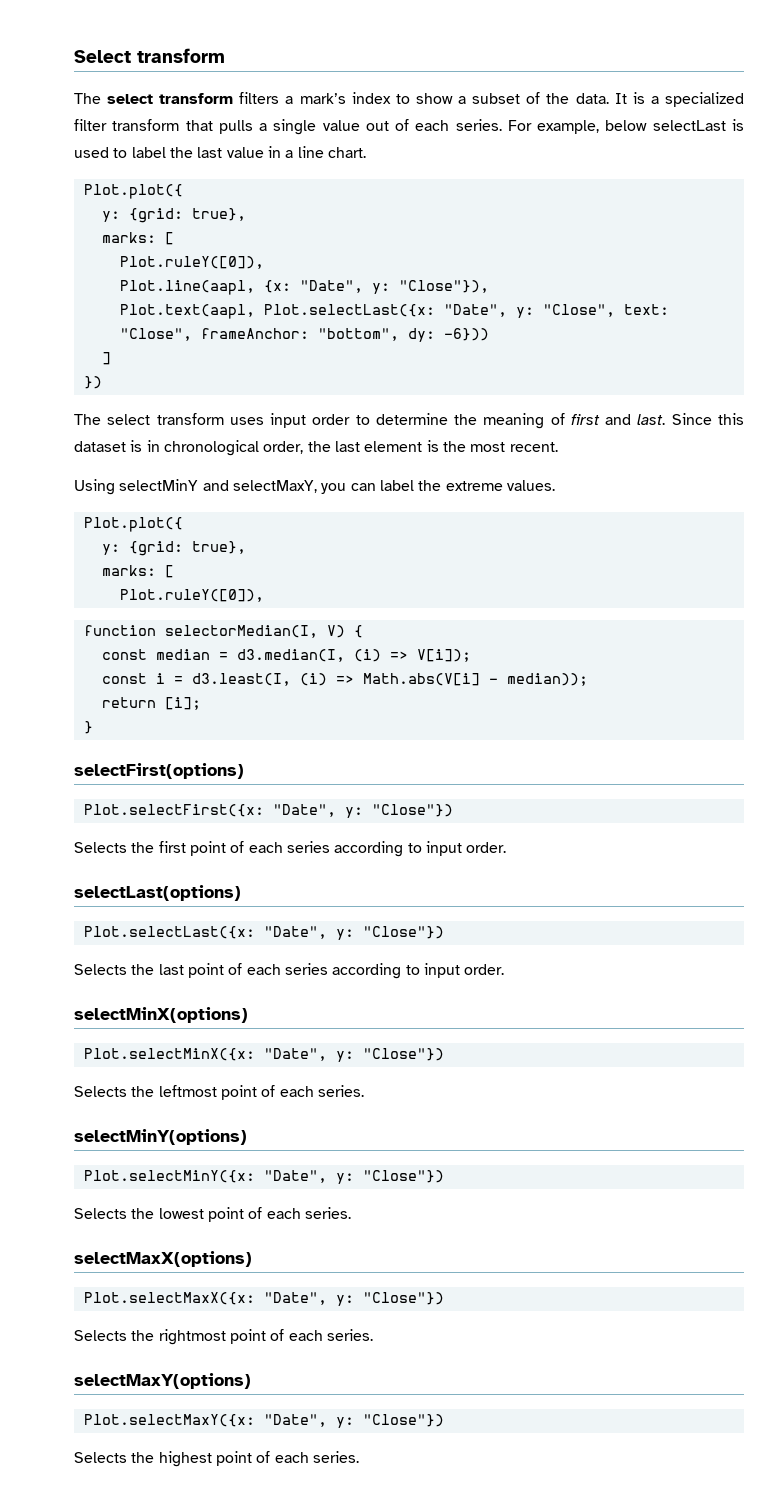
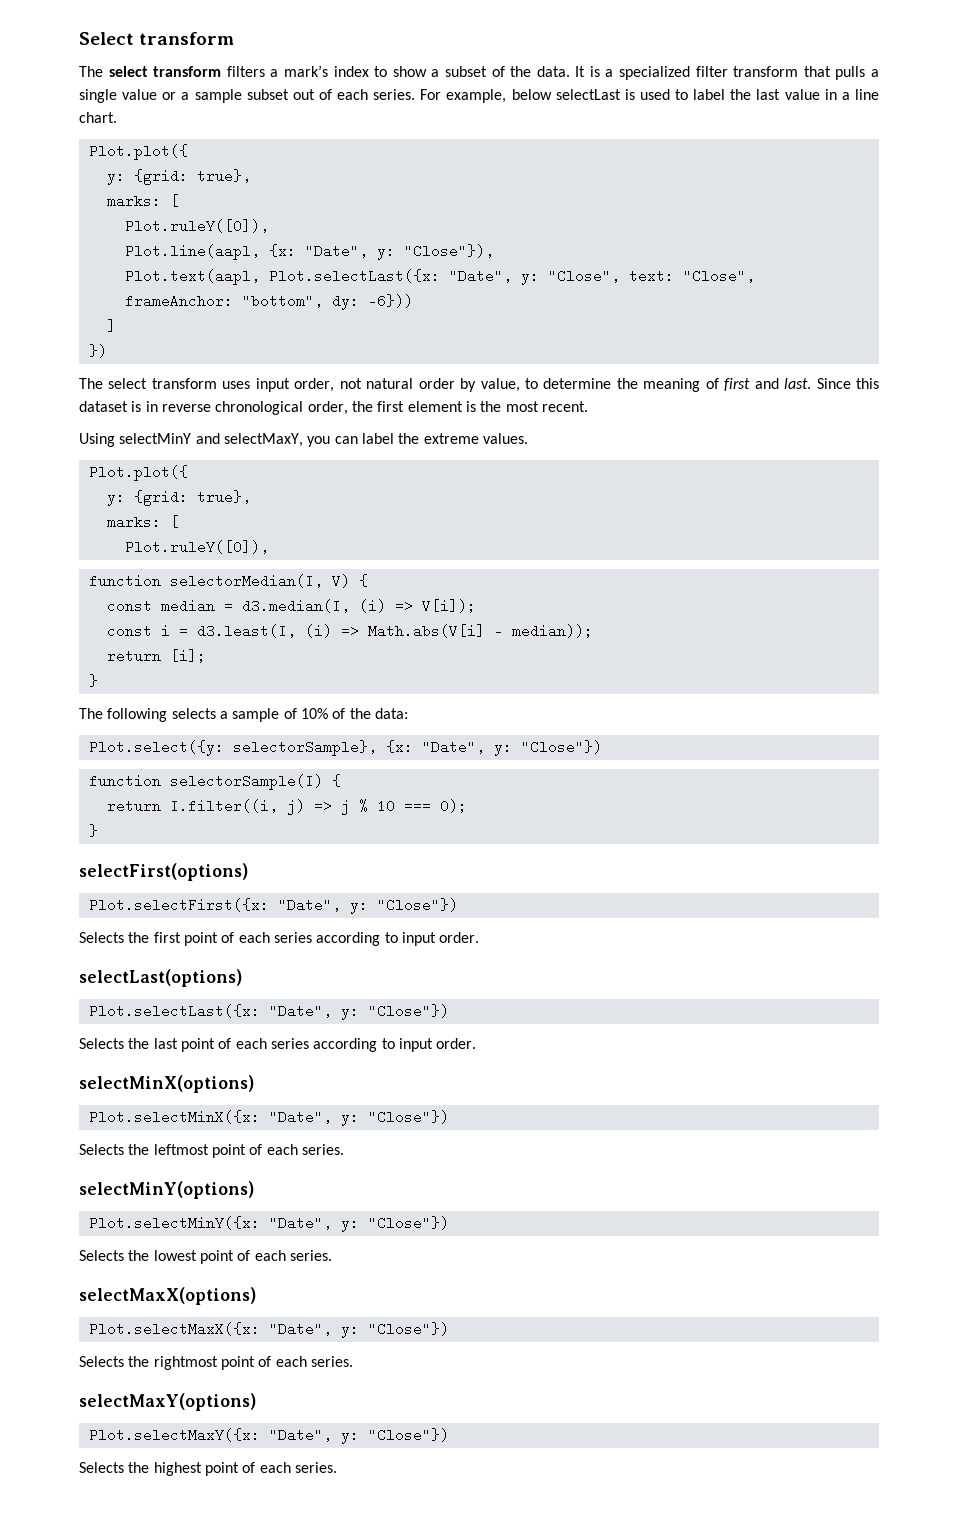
(360, 125) none -> [162,89,289,103] or a sample subset
[312,414,351,425] order -> [294,378,520,392] order, not natural order by value,
(160, 446) none -> [161,404,211,412] reverse
[334,441,360,452] last -> [377,401,405,412] first
(93, 727) none -> [79,708,408,722] [88,740,602,756] [88,774,341,790] [106,799,467,815] [88,824,98,837] // The following selects a sample of 10% of the data: // Plot.select({y: selectorSample}, {x: "Date", y: "Close"}) // function selectorSample(I) { // return I.filter((i, j) => j % 10 === 0); // }

